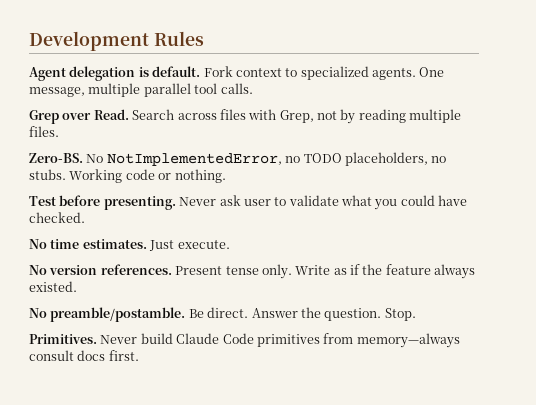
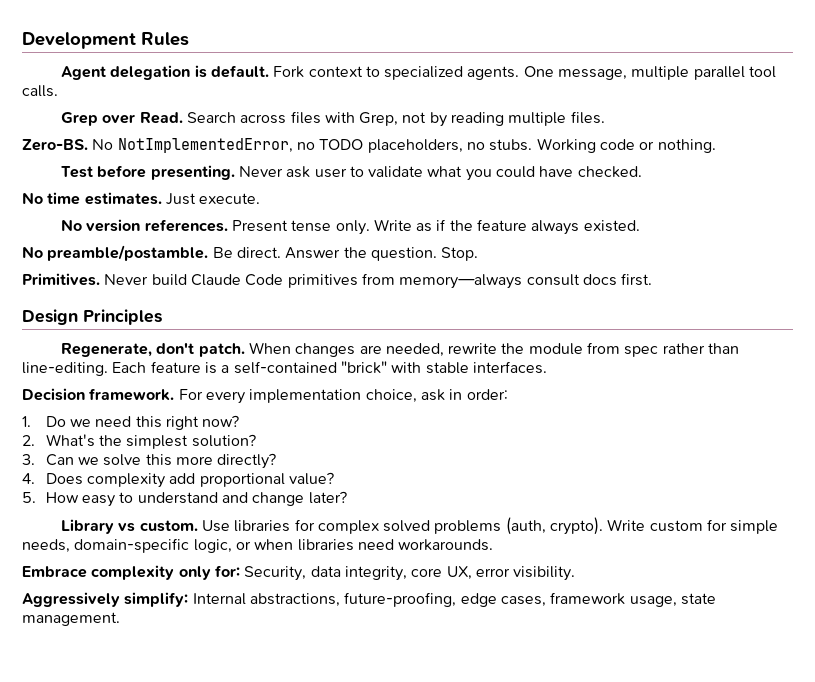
(139, 355) none -> [22,309,162,325] [60,342,740,357] [22,361,547,376] [22,388,508,404] [22,415,240,430] [22,434,256,449] [22,453,277,469] [22,472,334,488] [22,491,347,507] [60,517,779,535] [22,538,494,553] [22,565,576,581] [22,592,716,607] [22,612,120,626] // Design Principles // Regenerate, don't patch. When changes are needed, rewrite the module from spec rather than line-editing. Each feature is a self-contained "brick" with stable interfaces. // Decision framework. For every implementation choice, ask in order: // 1. Do we need this right now? // 2. What's the simplest solution? // 3. Can we solve this more directly? // 4. Does complexity add proportional value? // 5. How easy to understand and change later? // Library vs custom. Use libraries for complex solved problems (auth, crypto). Write custom for simple needs, domain-specific logic, or when libraries need workarounds. // Embrace complexity only for: Security, data integrity, core UX, error visibility. // Aggressively simplify: Internal abstractions, future-proofing, edge cases, framework usage, state management.

